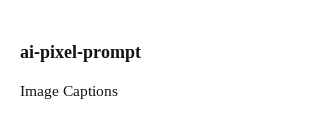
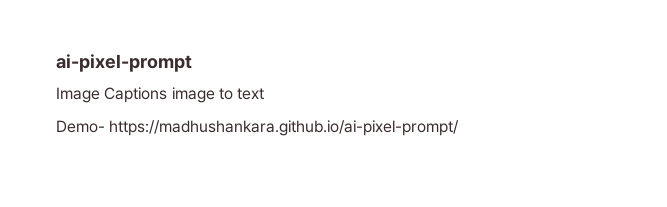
(119, 92) none -> [171,87,265,103] [56,120,460,136] image to text // Demo- https://madhushankara.github.io/ai-pixel-prompt/

